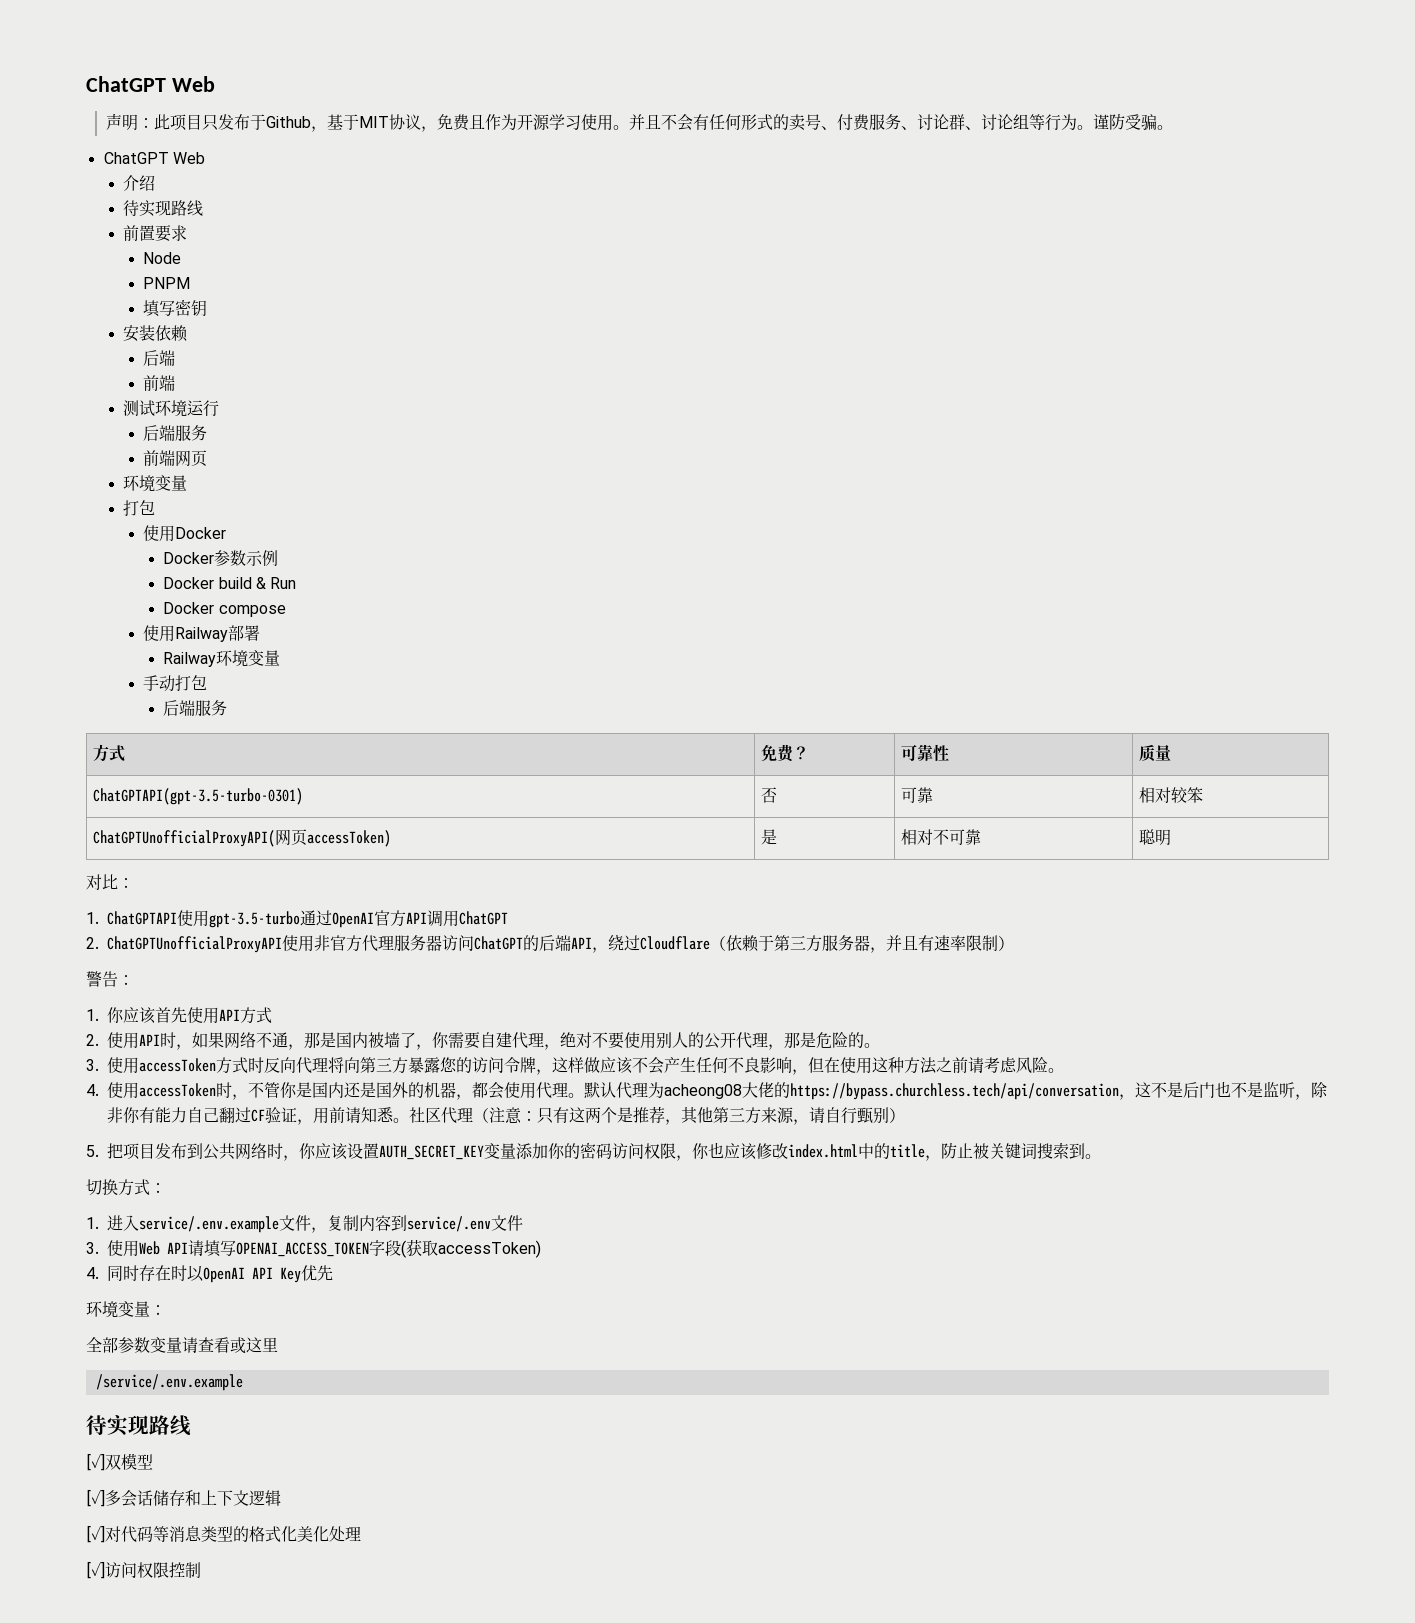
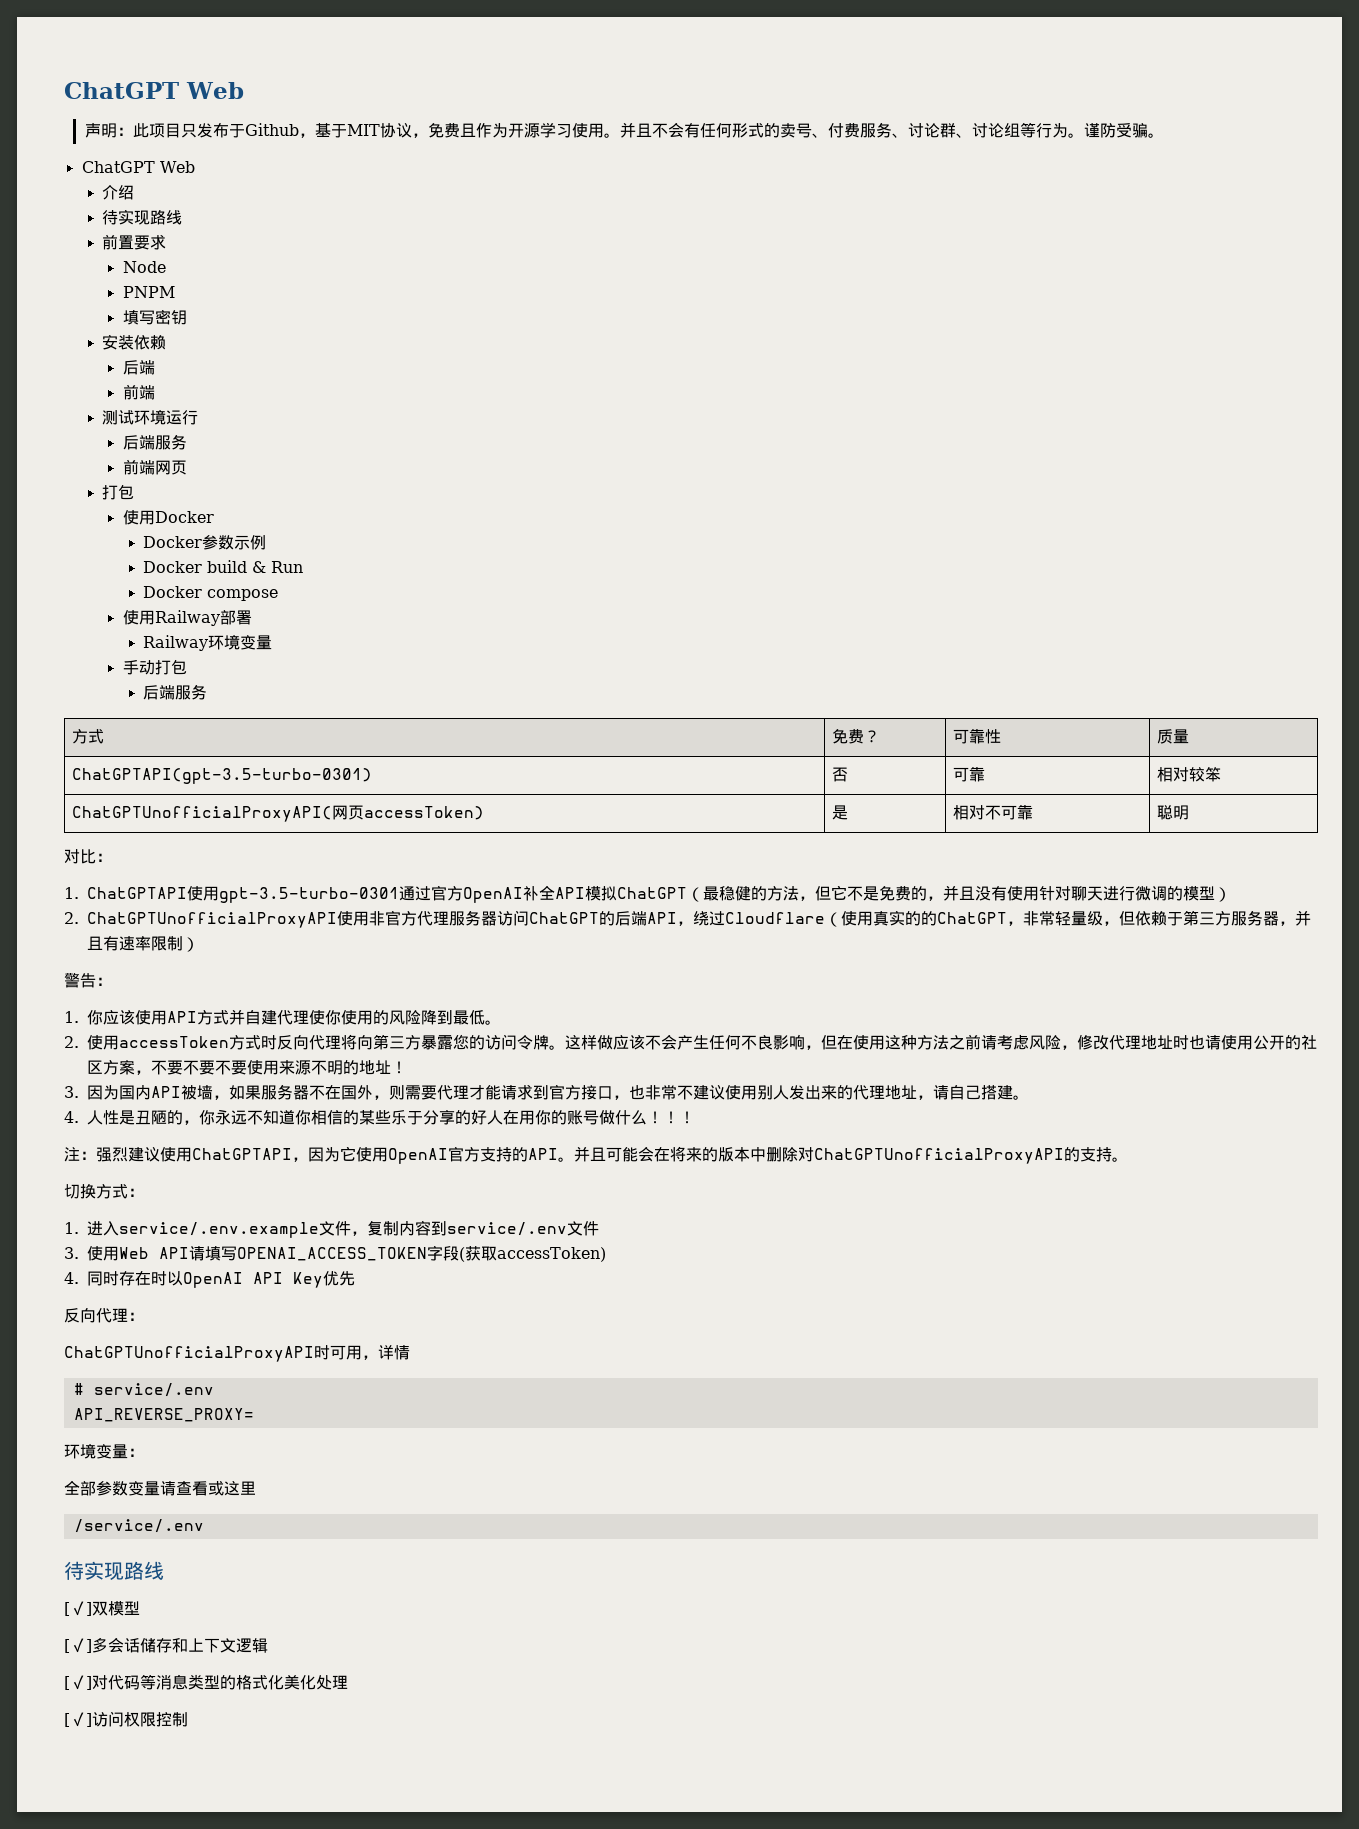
[123,475,188,492] // 环境变量 -> (187, 467) none
[209,910,508,928] gpt-3.5-turbo通过OpenAI官方API调用ChatGPT -> [219,885,1231,903] gpt-3.5-turbo-0301通过官方OpenAI补全API模拟ChatGPT（最稳健的方法，但它不是免费的，并且没有使用针对聊天进行微调的模型）
(726, 943) none -> [841,910,1135,926] 使用真实的的ChatGPT，非常轻量级，但
[155,1007,187,1023] 首先 -> (135, 1017) none
[86,1032,880,1050] [86,1059,99,1071] // 2.使用API时，如果网络不通，那是国内被墙了，你需要自建代理，绝对不要使用别人的公开代理，那是危险的。 // 3. -> [229,1009,501,1025] [64,1036,79,1048] 并自建代理使你使用的风险降到最低。 // 2.
[536,1069,552,1075] ， -> [549,1045,565,1050] 。
[1048,1068,1064,1073] [86,1081,1328,1100] [107,1106,905,1125] [86,1142,1085,1161] 。 // 4.使用accessToken时，不管你是国内还是国外的机器，都会使用代理。默认代理为acheong08大佬的https://bypass.churchless.tech/api/conversation，这不是后门也不是监听，除非你有能力自己翻过CF验证，用前请知悉。社区代理（注意：只有这两个是推荐，其他第三方来源，请自行甄别） // 5.把项目发布到公共网络时，你应该设置AUTH_SECRET_KEY变量添加你的密码访问权限，你也应该修改index.html中的title，防止被关键词搜索到 -> [1061,1034,1317,1050] [87,1060,407,1075] [64,1084,1029,1100] [64,1109,695,1125] [64,1146,1112,1164] ，修改代理地址时也请使用公开的社区方案，不要不要不要使用来源不明的地址！ // 3.因为国内API被墙，如果服务器不在国外，则需要代理才能请求到官方接口，也非常不建议使用别人发出来的代理地址，请自己搭建。 // 4.人性是丑陋的，你永远不知道你相信的某些乐于分享的好人在用你的账号做什么！！！ // 注：强烈建议使用ChatGPTAPI，因为它使用OpenAI官方支持的API。并且可能会在将来的版本中删除对ChatGPTUnofficialProxyAPI的支持
(333, 1273) none -> [64,1308,144,1323] [64,1345,410,1362] [73,1383,214,1397] [73,1408,254,1422] // 反向代理： // ChatGPTUnofficialProxyAPI时可用，详情 // # service/.env // API_REVERSE_PROXY=
[95,1374,243,1391] /service/.env.example -> [73,1519,204,1533] /service/.env

